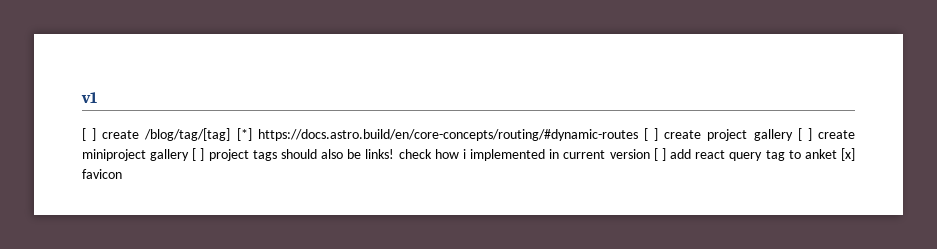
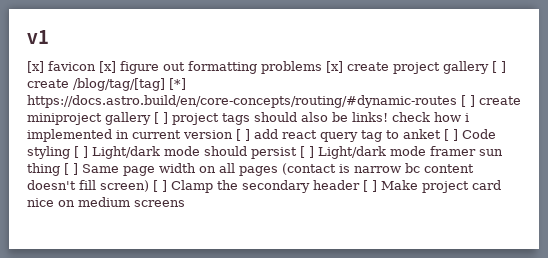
(97, 97) none -> [27,61,489,74] [x] favicon [x] figure out formatting problems [x] create project gallery
[707,128,856,141] project gallery [ ] create -> (521, 100) none
[840,148,855,161] [82,169,122,179] [x] favicon -> [444,129,496,141] [27,146,503,159] [27,163,474,176] [27,180,501,193] [27,197,185,207] [ ] Code styling [ ] Light/dark mode should persist [ ] Light/dark mode framer sun thing [ ] Same page width on all pages (contact is narrow bc content doesn't fill screen) [ ] Clamp the secondary header [ ] Make project card nice on medium screens

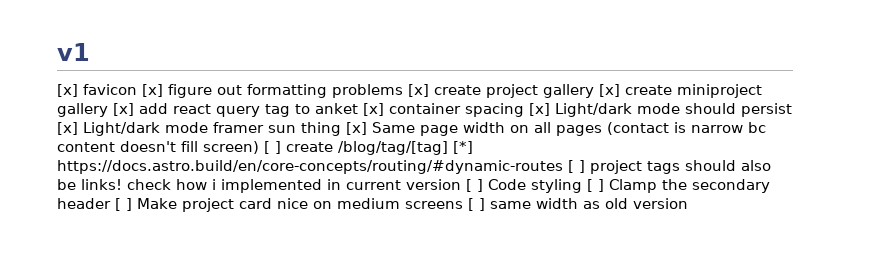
(489, 67) none -> [599,84,762,98] [57,103,792,117] [57,122,766,136] [57,141,259,154] [x] create miniproject gallery [x] add react query tag to anket [x] container spacing [x] Light/dark mode should persist [x] Light/dark mode framer sun thing [x] Same page width on all pages (contact is narrow bc content doesn't fill screen)
[479,96,521,105] [27,112,168,125] create miniproject gallery [ ] -> (585, 166) none
[254,129,496,142] [27,146,503,159] [27,163,474,176] [27,180,149,192] add react query tag to anket [ ] Code styling [ ] Light/dark mode should persist [ ] Light/dark mode framer sun thing [ ] Same page width on all pages (contact is narrow bc content doesn't fill screen) -> [488,179,582,193] Code styling
(185, 203) none -> [468,198,688,211] [ ] same width as old version

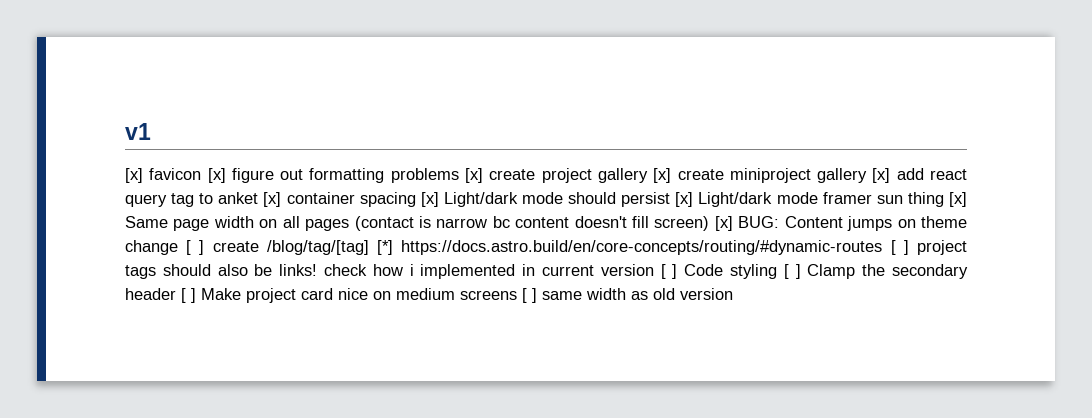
(259, 147) none -> [714,216,968,231] [125,240,178,255] [x] BUG: Content jumps on theme change

